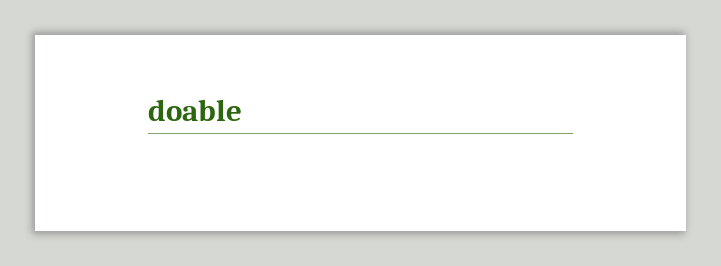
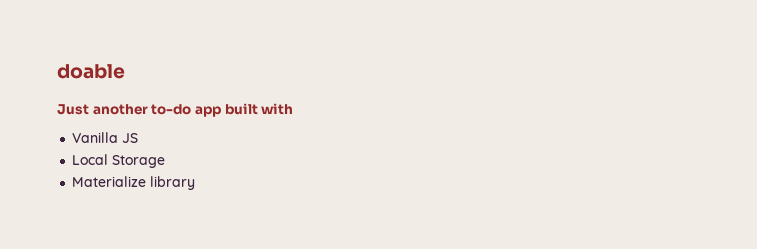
(242, 110) none -> [57,103,294,117] [72,132,139,143] [72,154,166,168] [72,176,196,190] // Just another to-do app built with // Vanilla JS // Local Storage // Materialize library

